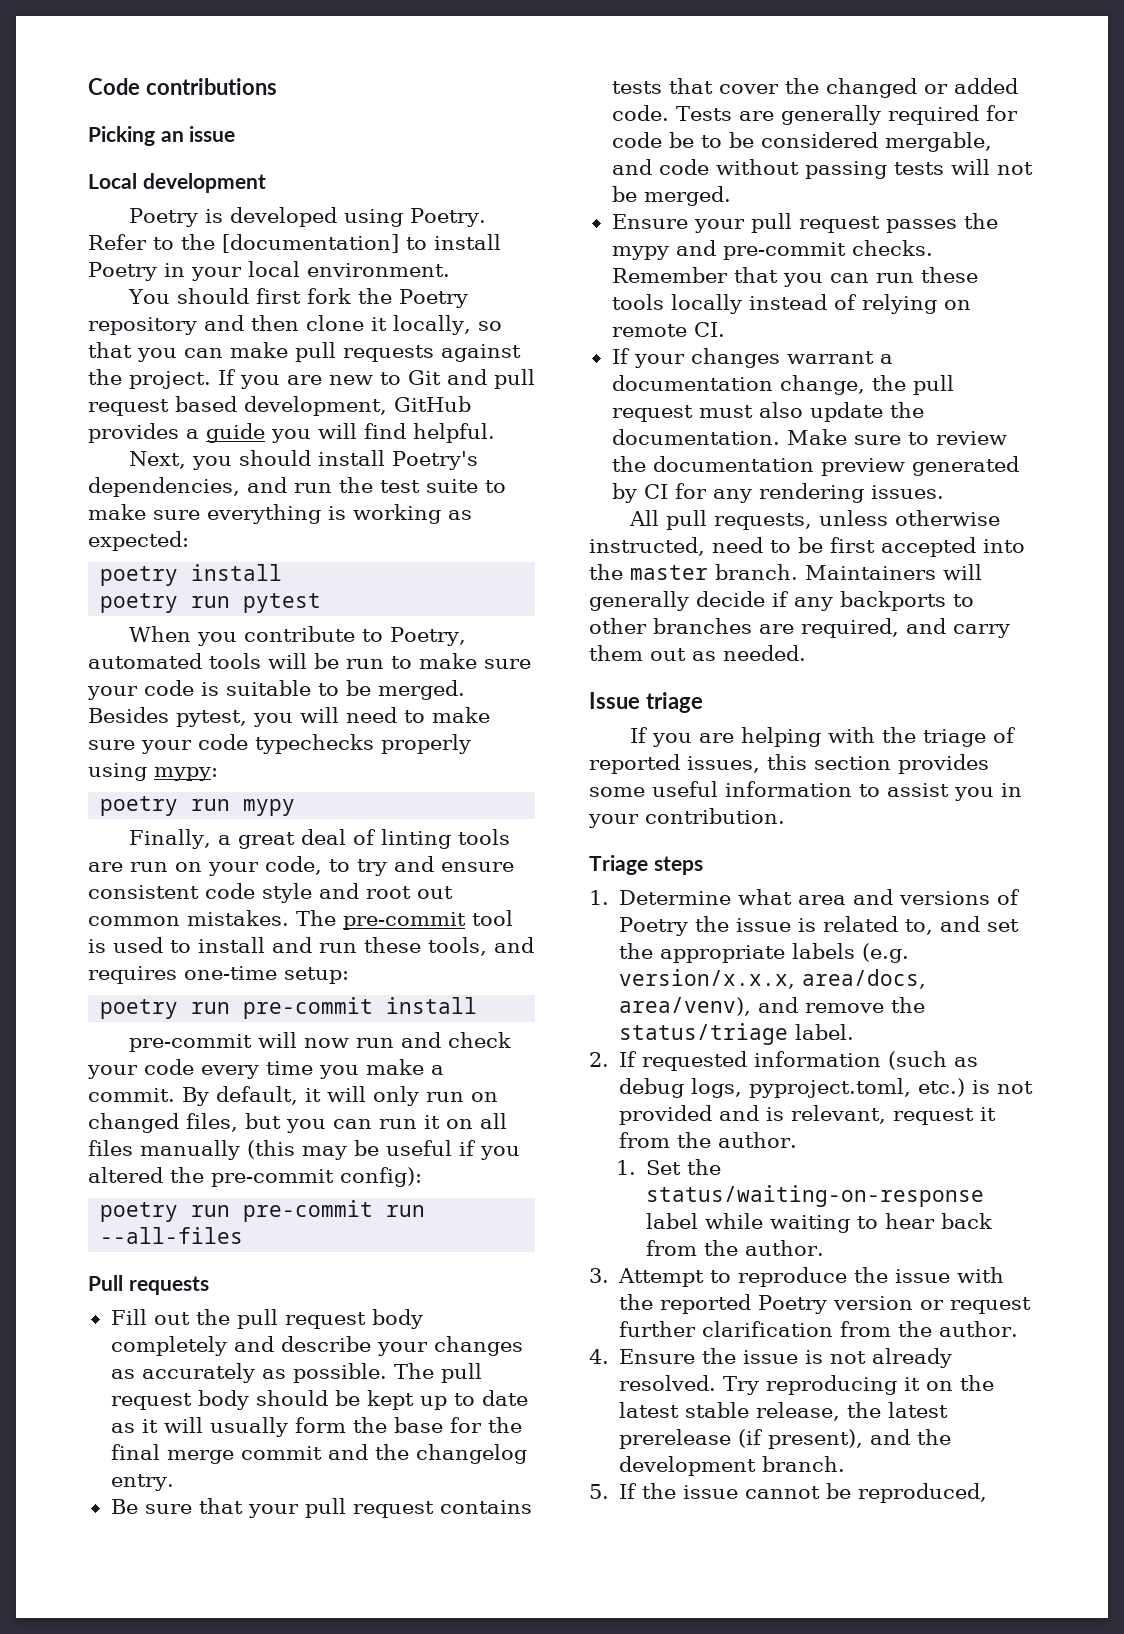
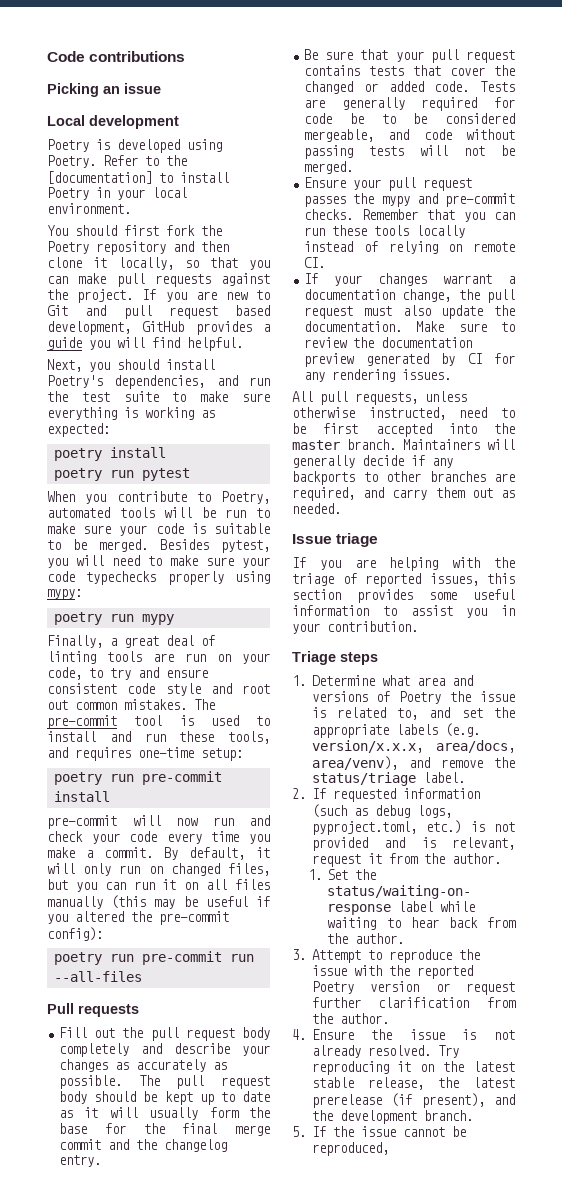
[884,132,992,152] mergable, -> [304,129,375,142] mergeable,

